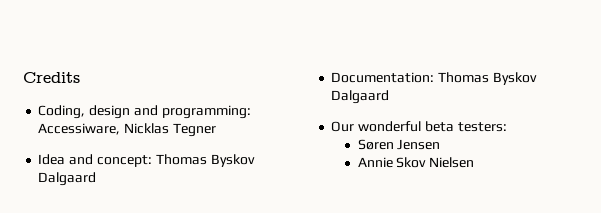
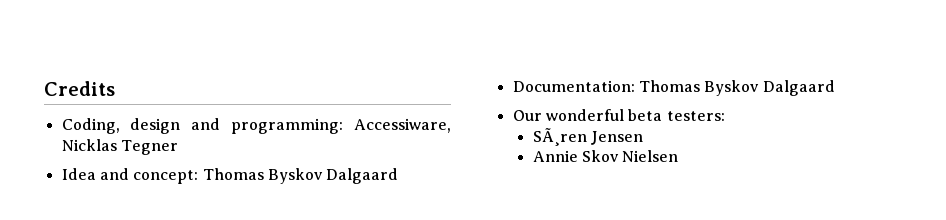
[357,139,394,150] Søren -> [532,128,587,146] SÃ¸ren

